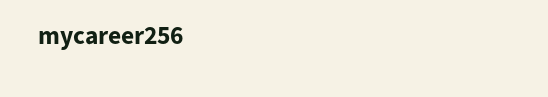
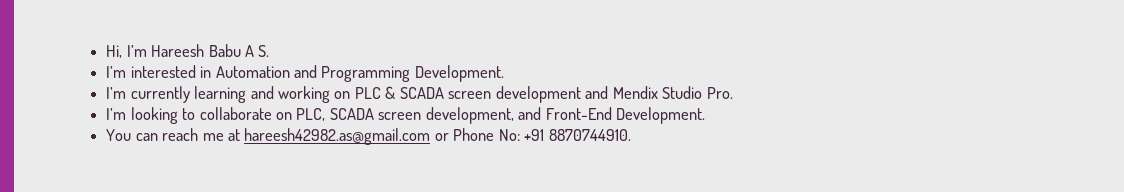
[38,27,183,50] mycareer256 -> [106,44,270,58] [106,65,504,82] [106,86,733,103] [106,107,706,124] [106,128,631,145] Hi, I’m Hareesh Babu A S. // I’m interested in Automation and Programming Development. // I’m currently learning and working on PLC & SCADA screen development and Mendix Studio Pro. // I’m looking to collaborate on PLC, SCADA screen development, and Front-End Development. // You can reach me at hareesh42982.as@gmail.com or Phone No: +91 8870744910.

